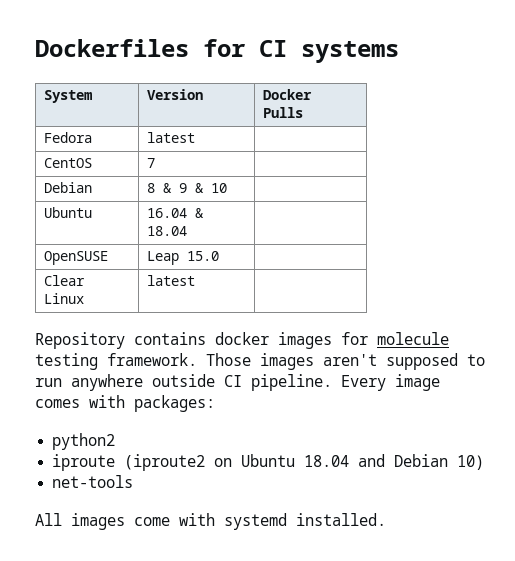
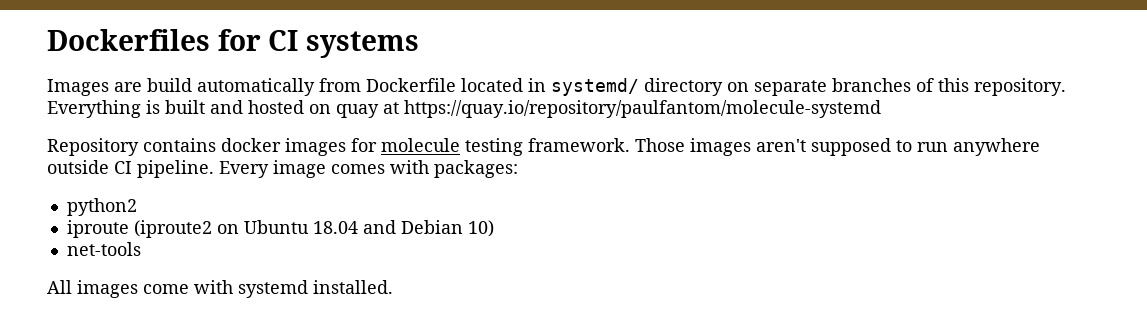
[43,90,92,103] [146,89,203,100] [262,89,312,100] [262,107,303,118] [43,132,92,143] [146,132,195,143] [43,158,92,168] [146,158,155,168] [43,182,92,193] [146,183,227,193] [43,207,92,218] [146,208,204,218] [146,226,187,236] [43,251,108,265] [146,251,219,265] [43,275,85,286] [43,293,84,304] [146,275,195,286] // System | Version | Docker Pulls // Fedora | latest | // CentOS | 7 | // Debian | 8 & 9 & 10 | // Ubuntu | 16.04 & 18.04 | // OpenSUSE | Leap 15.0 | // Clear Linux | latest | -> [47,78,1066,96] [47,100,881,118] // Images are build automatically from Dockerfile located in systemd/ directory on separate branches of this repository. Everything is built and hosted on quay at https://quay.io/repository/paulfantom/molecule-systemd

